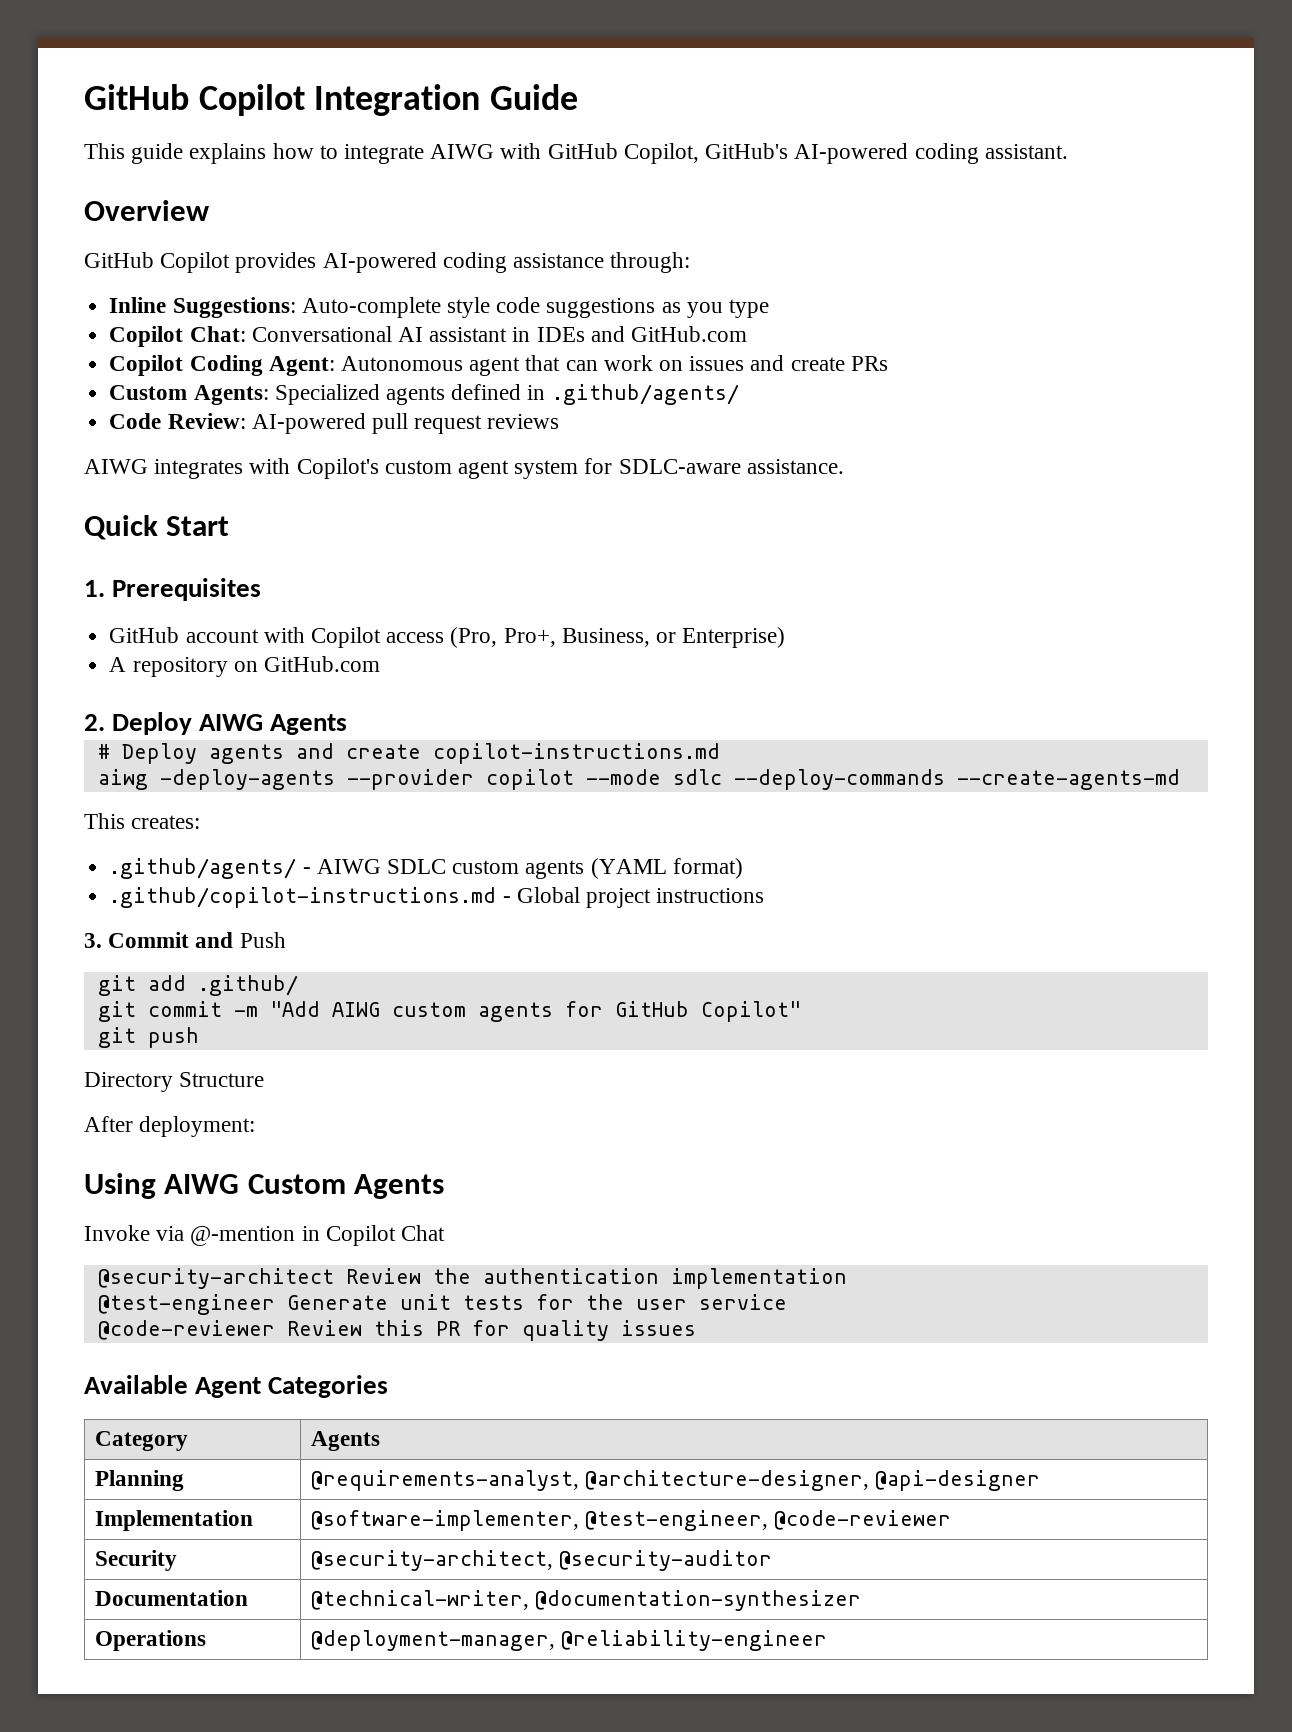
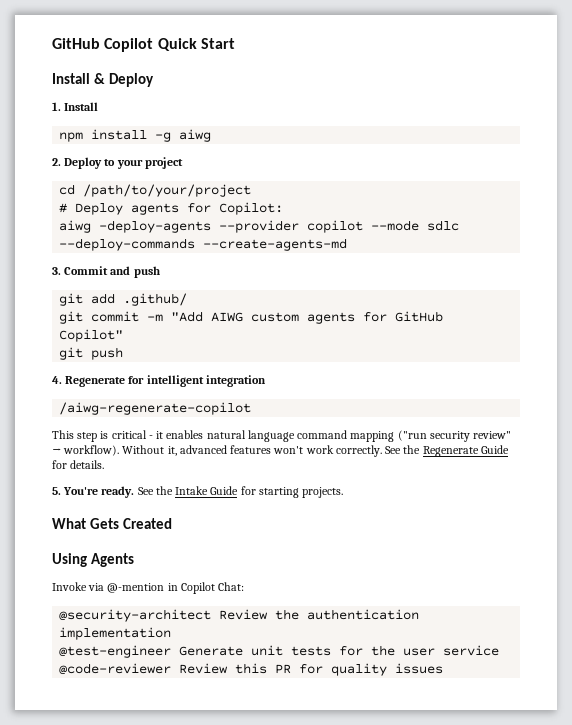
[84,84,579,116] [84,143,1068,164] [84,200,209,221] [84,252,691,273] [109,297,769,318] [109,326,747,347] [109,355,888,376] [109,384,739,405] [109,413,560,434] [84,458,844,479] [84,515,230,540] [84,578,262,601] [109,627,786,648] [109,656,380,677] [84,712,348,735] GitHub Copilot Integration Guide // This guide explains how to integrate AIWG with GitHub Copilot, GitHub's AI-powered coding assistant. // Overview // GitHub Copilot provides AI-powered coding assistance through: // Inline Suggestions: Auto-complete style code suggestions as you type // Copilot Chat: Conversational AI assistant in IDEs and GitHub.com // Copilot Coding Agent: Autonomous agent that can work on issues and create PRs // Custom Agents: Specialized agents defined in .github/agents/ // Code Review: AI-powered pull request reviews // AIWG integrates with Copilot's custom agent system for SDLC-aware assistance. // Quick Start // 1. Prerequisites // GitHub account with Copilot access (Pro, Pro+, Business, or Enterprise) // A repository on GitHub.com // 2. Deploy AIWG Agents -> [52,38,235,52] [52,73,154,87] [52,102,99,111] [59,129,212,142] [52,157,183,169] [59,184,252,197] GitHub Copilot Quick Start // Install & Deploy // 1. Install // npm install -g aiwg // 2. Deploy to your project // cd /path/to/your/project
[295,743,720,764] and create copilot-instructions.md -> [187,202,284,215] for Copilot:
[84,813,201,829] [109,858,743,879] [109,887,765,908] // This creates: // .github/agents/ - AIWG SDLC custom agents (YAML format) // .github/copilot-instructions.md - Global project instructions -> (348, 244) none
[239,932,286,948] Push -> [133,266,160,278] push
[84,1072,265,1092] [84,1116,256,1137] Directory Structure // After deployment: -> [52,375,266,387] [59,402,252,415] [52,430,512,442] [52,445,509,457] [52,460,105,469] [52,486,344,498] [52,518,172,529] 4. Regenerate for intelligent integration // /aiwg-regenerate-copilot // This step is critical - it enables natural language command mapping ("run security review" → workflow). Without it, advanced features won't work correctly. See the Regenerate Guide for details. // 5. You're ready. See the Intake Guide for starting projects. // What Gets Created
[164,1174,346,1194] AIWG Custom -> (87, 560) none
[401,1225,446,1241] Chat -> [218,582,245,591] Chat:
[84,1375,389,1398] [95,1431,189,1451] [311,1431,381,1451] [95,1470,185,1491] [311,1470,1041,1491] [95,1510,254,1531] [311,1510,952,1531] [95,1550,178,1571] [311,1550,773,1571] [95,1590,249,1606] [311,1590,862,1611] [95,1630,207,1651] [311,1630,828,1651] // Available Agent Categories // Category | Agents // Planning | @requirements-analyst, @architecture-designer, @api-designer // Implementation | @software-implementer, @test-engineer, @code-reviewer // Security | @security-architect, @security-auditor // Documentation | @technical-writer, @documentation-synthesizer // Operations | @deployment-manager, @reliability-engineer -> (444, 668) none

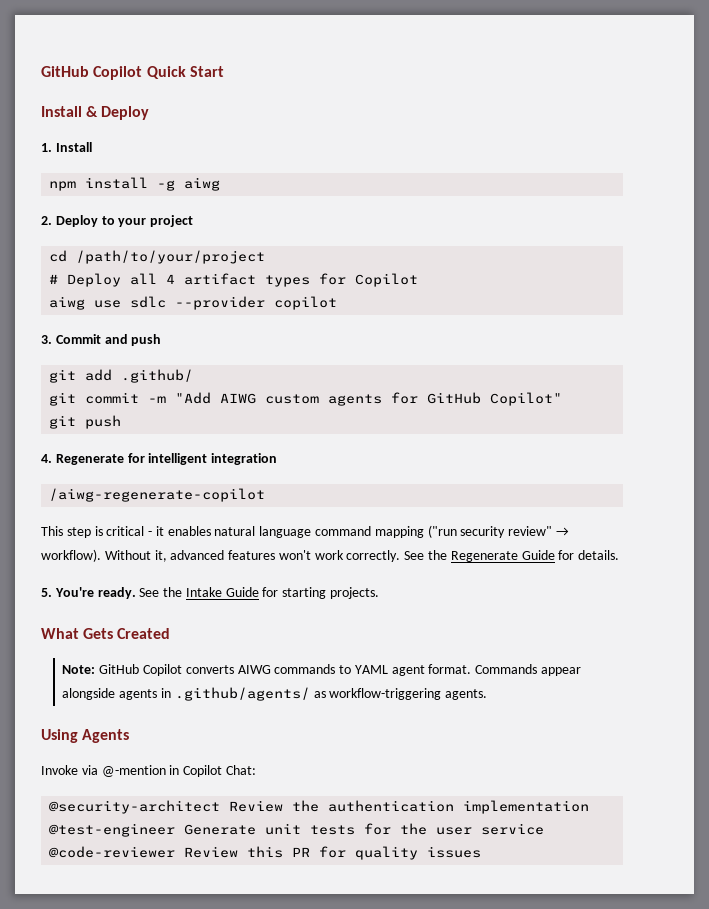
[131,202,284,215] [59,220,212,233] agents for Copilot: // aiwg -deploy-agents -> [130,273,419,287] [49,296,167,310] all 4 artifact types for Copilot // aiwg use sdlc
[371,220,460,231] [59,238,348,251] --mode sdlc --deploy-commands --create-agents-md -> (338, 303) none
(172, 523) none -> [62,664,582,676] [62,687,488,701] // Note: GitHub Copilot converts AIWG commands to YAML agent format. Commands appear alongside agents in .github/agents/ as workflow-triggering agents.

